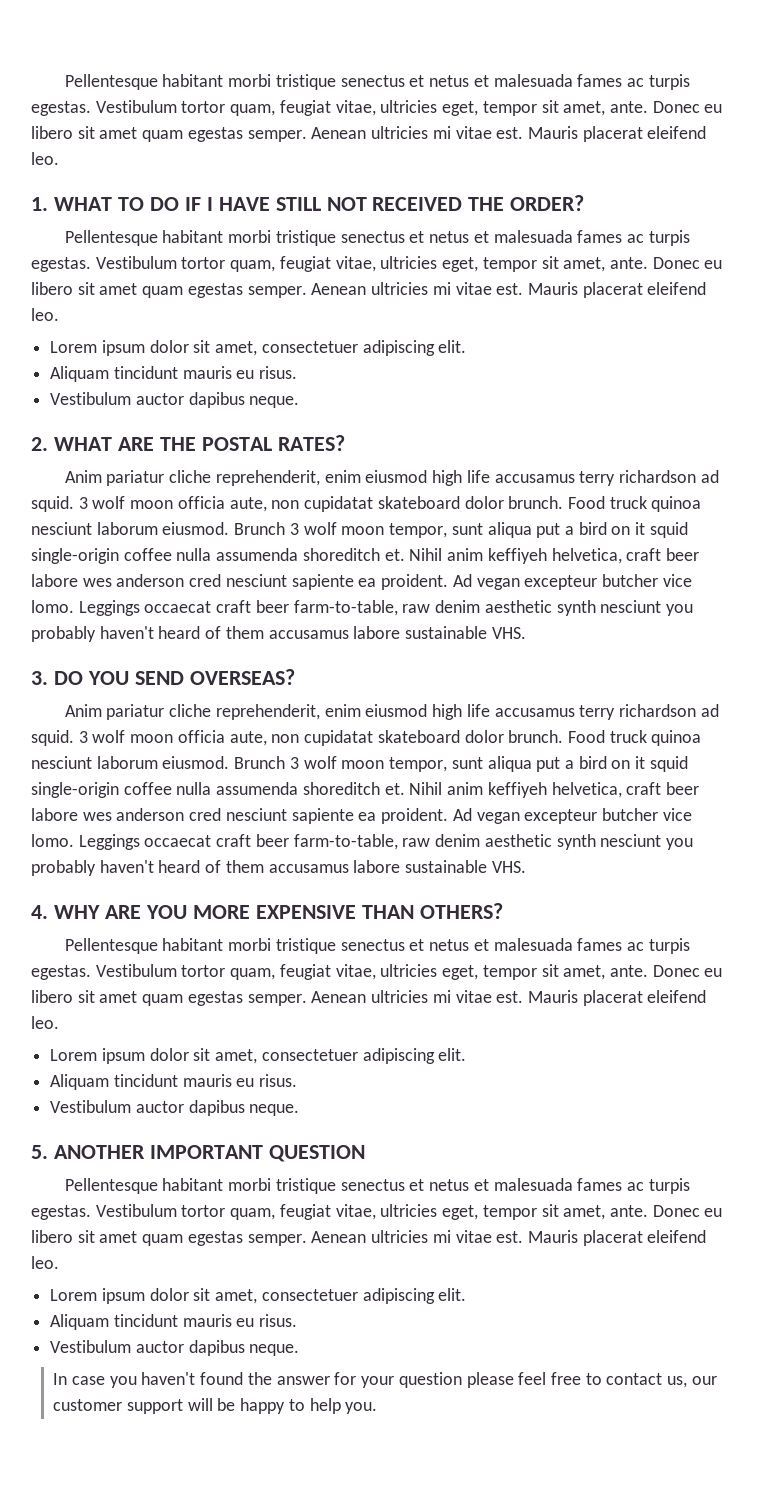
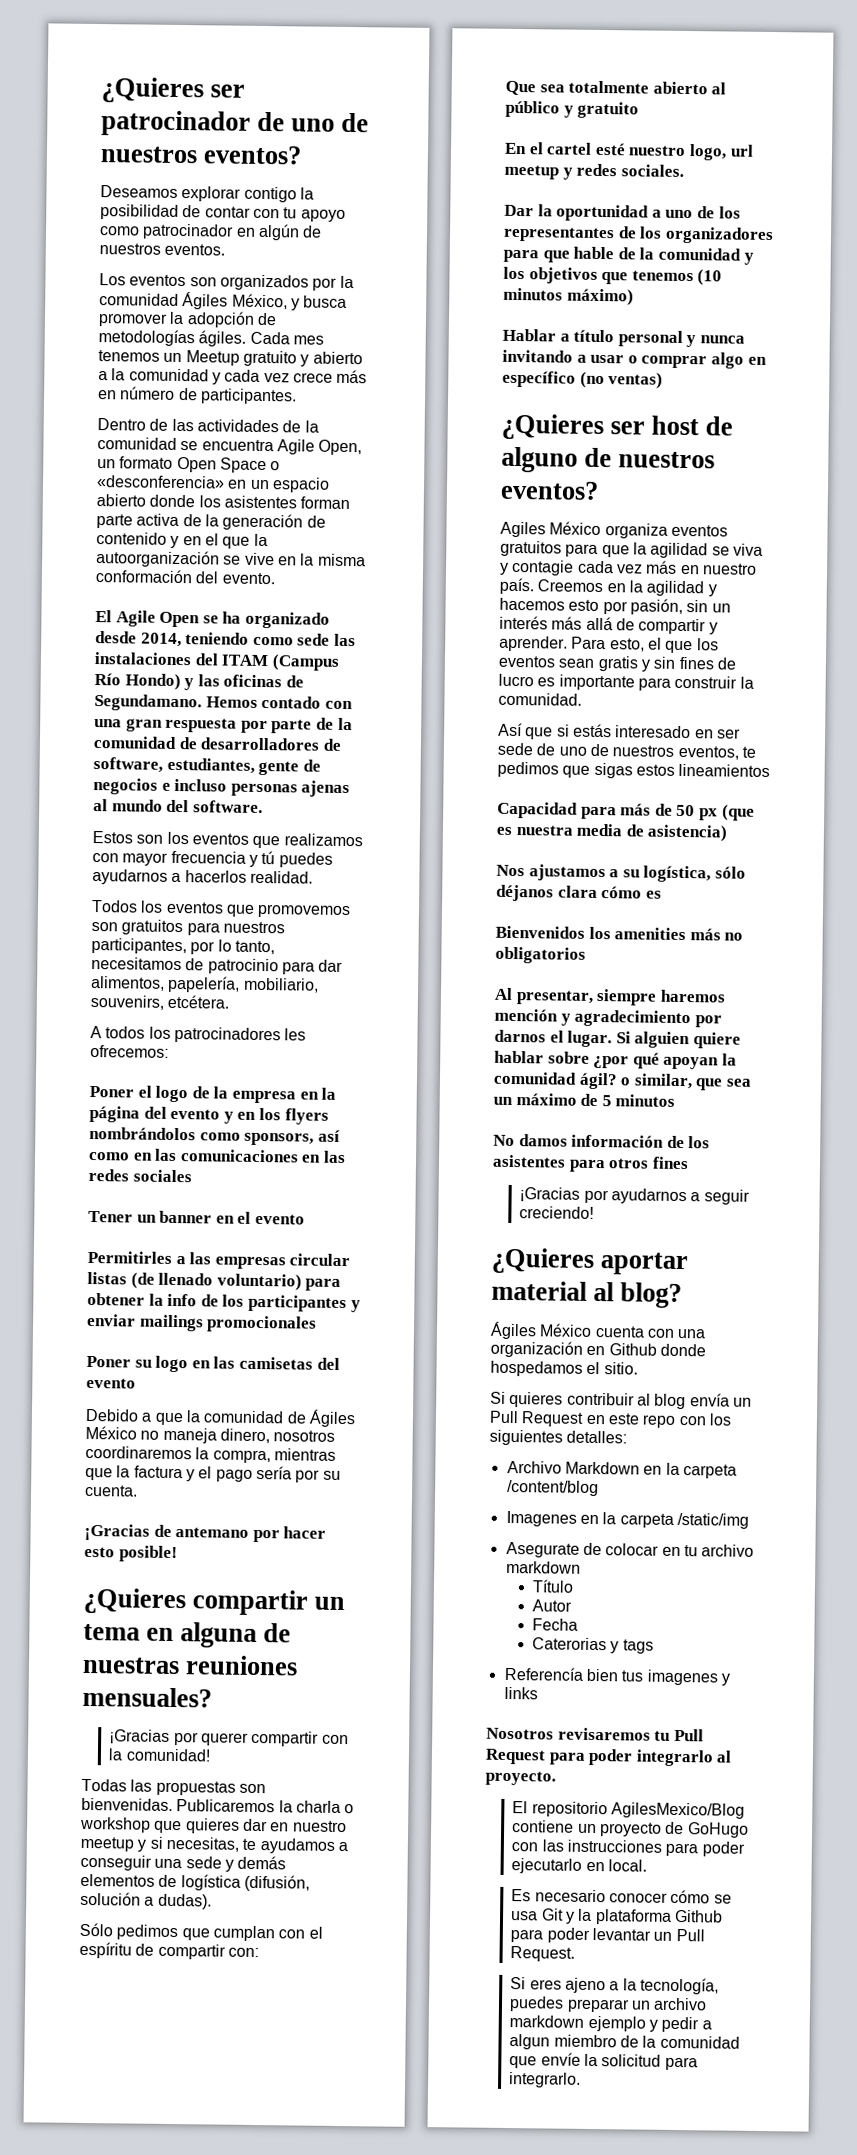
[64,74,690,90] [31,100,723,116] [31,126,707,142] [31,152,59,165] [31,195,585,211] [64,230,690,246] [31,256,723,272] [31,282,707,298] [31,308,59,321] [50,340,467,356] [50,366,298,382] [50,392,300,408] [31,435,345,451] [64,470,719,486] [31,496,702,512] [31,522,688,538] [31,548,699,564] [31,574,692,590] [31,600,693,616] [31,626,526,642] [31,669,295,685] [64,704,719,720] [31,730,702,746] [31,756,688,772] [31,782,699,798] [31,808,692,824] [31,834,693,850] [31,860,526,876] [31,903,503,919] [64,938,690,954] [31,964,723,980] [31,990,707,1006] [31,1016,59,1029] [50,1048,467,1064] [50,1074,298,1090] [50,1100,300,1116] [31,1145,365,1162] [64,1178,690,1194] [31,1204,723,1220] [31,1230,707,1246] [31,1256,59,1269] [50,1288,467,1304] [50,1314,298,1330] [50,1340,300,1356] [53,1372,717,1388] [53,1398,378,1414] Pellentesque habitant morbi tristique senectus et netus et malesuada fames ac turpis egestas. Vestibulum tortor quam, feugiat vitae, ultricies eget, tempor sit amet, ante. Donec eu libero sit amet quam egestas semper. Aenean ultricies mi vitae est. Mauris placerat eleifend leo. // 1. WHAT TO DO IF I HAVE STILL NOT RECEIVED THE ORDER? // Pellentesque habitant morbi tristique senectus et netus et malesuada fames ac turpis egestas. Vestibulum tortor quam, feugiat vitae, ultricies eget, tempor sit amet, ante. Donec eu libero sit amet quam egestas semper. Aenean ultricies mi vitae est. Mauris placerat eleifend leo. // Lorem ipsum dolor sit amet, consectetuer adipiscing elit. // Aliquam tincidunt mauris eu risus. // Vestibulum auctor dapibus neque. // 2. WHAT ARE THE POSTAL RATES? // Anim pariatur cliche reprehenderit, enim eiusmod high life accusamus terry richardson ad squid. 3 wolf moon officia aute, non cupidatat skateboard dolor brunch. Food truck quinoa nesciunt laborum eiusmod. Brunch 3 wolf moon tempor, sunt aliqua put a bird on it squid single-origin coffee nulla assumenda shoreditch et. Nihil anim keffiyeh helvetica, craft beer labore wes anderson cred nesciunt sapiente ea proident. Ad vegan excepteur butcher vice lomo. Leggings occaecat craft beer farm-to-table, raw denim aesthetic synth nesciunt you probably haven't heard of them accusamus labore sustainable VHS. // 3. DO YOU SEND OVERSEAS? // Anim pariatur cliche reprehenderit, enim eiusmod high life accusamus terry richardson ad squid. 3 wolf moon officia aute, non cupidatat skateboard dolor brunch. Food truck quinoa nesciunt laborum eiusmod. Brunch 3 wolf moon tempor, sunt aliqua put a bird on it squid single-origin coffee nulla assumenda shoreditch et. Nihil anim keffiyeh helvetica, craft beer labore wes anderson cred nesciunt sapiente ea proident. Ad vegan excepteur butcher vice lomo. Leggings occaecat craft beer farm-to-table, raw denim aesthetic synth nesciunt you probably haven't heard of them accusamus labore sustainable VHS. // 4. WHY ARE YOU MORE EXPENSIVE THAN OTHERS? // Pellentesque habitant morbi tristique senectus et netus et malesuada fames ac turpis egestas. Vestibulum tortor quam, feugiat vitae, ultricies eget, tempor sit amet, ante. Donec eu libero sit amet quam egestas semper. Aenean ultricies mi vitae est. Mauris placerat eleifend leo. // Lorem ipsum dolor sit amet, consectetuer adipiscing elit. // Aliquam tincidunt mauris eu risus. // Vestibulum auctor dapibus neque. // 5. ANOTHER IMPORTANT QUESTION // Pellentesque habitant morbi tristique senectus et netus et malesuada fames ac turpis egestas. Vestibulum tortor quam, feugiat vitae, ultricies eget, tempor sit amet, ante. Donec eu libero sit amet quam egestas semper. Aenean ultricies mi vitae est. Mauris placerat eleifend leo. // Lorem ipsum dolor sit amet, consectetuer adipiscing elit. // Aliquam tincidunt mauris eu risus. // Vestibulum auctor dapibus neque. // In case you haven't found the answer for your question please feel free to contact us, our customer support will be happy to help you. -> [101,77,246,104] [101,110,370,137] [100,145,303,165] [100,185,314,203] [100,204,346,222] [99,223,323,241] [99,243,226,256] [99,273,354,291] [99,292,348,311] [98,311,277,328] [98,329,324,347] [98,350,363,367] [98,368,368,385] [98,386,297,405] [97,418,319,433] [97,437,363,456] [97,456,281,474] [96,475,330,493] [96,494,351,510] [96,513,326,531] [96,532,268,549] [96,550,366,568] [95,569,275,585] [95,610,330,629] [95,631,356,648] [94,652,340,671] [94,673,304,691] [94,694,353,712] [94,717,353,734] [93,736,342,751] [93,757,321,776] [93,778,351,798] [93,799,263,814] [92,830,363,849] [92,850,333,868] [92,868,313,885] [91,899,352,919] [91,919,285,936] [91,937,275,955] [91,956,344,975] [91,975,319,993] [90,994,230,1010] [90,1025,307,1044] [90,1044,169,1058] [89,1085,337,1104] [89,1105,329,1125] [89,1126,340,1146] [88,1148,346,1164] [88,1168,192,1183] [88,1210,305,1225] [87,1250,351,1270] [87,1271,342,1291] [87,1292,361,1313] [87,1313,318,1333] [86,1355,340,1373] [86,1377,136,1389] [85,1408,356,1428] [85,1425,336,1444] [85,1445,336,1464] [85,1465,341,1483] [85,1484,138,1497] [84,1523,327,1543] [84,1545,178,1563] [83,1587,346,1616] [83,1622,292,1649] [82,1655,299,1676] [82,1686,212,1708] [109,1729,349,1747] [108,1748,211,1762] [81,1778,266,1796] [81,1797,355,1814] [80,1816,347,1834] [80,1836,348,1854] [80,1854,287,1872] [80,1873,310,1892] [80,1891,212,1910] [79,1922,323,1942] [79,1941,259,1960] [505,80,727,96] [505,100,640,119] [504,142,754,161] [504,163,684,180] [504,204,741,222] [503,226,774,245] [503,246,754,265] [503,266,723,286] [503,287,634,306] [502,328,745,348] [502,349,767,369] [502,370,664,389] [501,413,734,441] [501,446,716,473] [500,480,599,500] [500,521,728,539] [500,540,763,559] [499,559,757,576] [499,577,717,597] [499,597,731,615] [499,615,718,635] [499,635,719,654] [498,655,737,672] [498,673,754,691] [498,692,582,706] [498,722,741,740] [497,742,756,760] [497,761,771,779] [497,801,755,821] [496,823,729,842] [496,864,746,883] [496,884,662,902] [495,925,744,941] [495,946,586,964] [494,987,726,1006] [494,1008,722,1028] [494,1029,741,1049] [494,1050,737,1070] [493,1071,752,1091] [493,1093,676,1107] [493,1134,711,1149] [492,1154,689,1173] [519,1187,750,1205] [519,1206,595,1219] [491,1247,689,1276] [491,1280,683,1309] [490,1321,707,1340] [490,1340,706,1358] [490,1360,638,1377] [490,1391,752,1410] [489,1410,732,1428] [489,1429,628,1446] [506,1460,737,1479] [506,1479,599,1497] [505,1510,749,1529] [505,1541,755,1558] [505,1560,581,1574] [532,1579,575,1593] [532,1599,573,1612] [532,1618,579,1631] [532,1637,654,1654] [503,1666,730,1686] [503,1686,538,1700] [486,1727,704,1742] [485,1748,733,1767] [485,1770,556,1786] [512,1801,746,1819] [512,1820,749,1838] [511,1839,745,1857] [511,1858,648,1874] [511,1889,732,1904] [511,1908,724,1925] [510,1927,705,1943] [510,1946,576,1962] [510,1977,720,1995] [509,1996,708,2013] [509,2015,712,2033] [509,2034,740,2050] [509,2052,698,2071] [509,2072,582,2088] ¿Quieres ser patrocinador de uno de nuestros eventos? // Deseamos explorar contigo la posibilidad de contar con tu apoyo como patrocinador en algún de nuestros eventos. // Los eventos son organizados por la comunidad Ágiles México, y busca promover la adopción de metodologías ágiles. Cada mes tenemos un Meetup gratuito y abierto a la comunidad y cada vez crece más en número de participantes. // Dentro de las actividades de la comunidad se encuentra Agile Open, un formato Open Space o «desconferencia» en un espacio abierto donde los asistentes forman parte activa de la generación de contenido y en el que la autoorganización se vive en la misma conformación del evento. // El Agile Open se ha organizado desde 2014, teniendo como sede las instalaciones del ITAM (Campus Río Hondo) y las oficinas de Segundamano. Hemos contado con una gran respuesta por parte de la comunidad de desarrolladores de software, estudiantes, gente de negocios e incluso personas ajenas al mundo del software. // Estos son los eventos que realizamos con mayor frecuencia y tú puedes ayudarnos a hacerlos realidad. // Todos los eventos que promovemos son gratuitos para nuestros participantes, por lo tanto, necesitamos de patrocinio para dar alimentos, papelería, mobiliario, souvenirs, etcétera. // A todos los patrocinadores les ofrecemos: // Poner el logo de la empresa en la página del evento y en los flyers nombrándolos como sponsors, así como en las comunicaciones en las redes sociales // Tener un banner en el evento // Permitirles a las empresas circular listas (de llenado voluntario) para obtener la info de los participantes y enviar mailings promocionales // Poner su logo en las camisetas del evento // Debido a que la comunidad de Ágiles México no maneja dinero, nosotros coordinaremos la compra, mientras que la factura y el pago sería por su cuenta. // ¡Gracias de antemano por hacer esto posible! // ¿Quieres compartir un tema en alguna de nuestras reuniones mensuales? // ¡Gracias por querer compartir con la comunidad! // Todas las propuestas son bienvenidas. Publicaremos la charla o workshop que quieres dar en nuestro meetup y si necesitas, te ayudamos a conseguir una sede y demás elementos de logística (difusión, solución a dudas). // Sólo pedimos que cumplan con el espíritu de compartir con: // Que sea totalmente abierto al público y gratuito // En el cartel esté nuestro logo, url meetup y redes sociales. // Dar la oportunidad a uno de los representantes de los organizadores para que hable de la comunidad y los objetivos que tenemos (10 minutos máximo) // Hablar a título personal y nunca invitando a usar o comprar algo en específico (no ventas) // ¿Quieres ser host de alguno de nuestros eventos? // Agiles México organiza eventos gratuitos para que la agilidad se viva y contagie cada vez más en nuestro país. Creemos en la agilidad y hacemos esto por pasión, sin un interés más allá de compartir y aprender. Para esto, el que los eventos sean gratis y sin fines de lucro es importante para construir la comunidad. // Así que si estás interesado en ser sede de uno de nuestros eventos, te pedimos que sigas estos lineamientos // Capacidad para más de 50 px (que es nuestra media de asistencia) // Nos ajustamos a su logística, sólo déjanos clara cómo es // Bienvenidos los amenities más no obligatorios // Al presentar, siempre haremos mención y agradecimiento por darnos el lugar. Si alguien quiere hablar sobre ¿por qué apoyan la comunidad ágil? o similar, que sea un máximo de 5 minutos // No damos información de los asistentes para otros fines // ¡Gracias por ayudarnos a seguir creciendo! // ¿Quieres aportar material al blog? // Ágiles México cuenta con una organización en Github donde hospedamos el sitio. // Si quieres contribuir al blog envía un Pull Request en este repo con los siguientes detalles: // Archivo Markdown en la carpeta /content/blog // Imagenes en la carpeta /static/img // Asegurate de colocar en tu archivo markdown // Título // Autor // Fecha // Caterorias y tags // Referencía bien tus imagenes y links // Nosotros revisaremos tu Pull Request para poder integrarlo al proyecto. // El repositorio AgilesMexico/Blog contiene un proyecto de GoHugo con las instrucciones para poder ejecutarlo en local. // Es necesario conocer cómo se usa Git y la plataforma Github para poder levantar un Pull Request. // Si eres ajeno a la tecnología, puedes preparar un archivo markdown ejemplo y pedir a algun miembro de la comunidad que envíe la solicitud para integrarlo.

